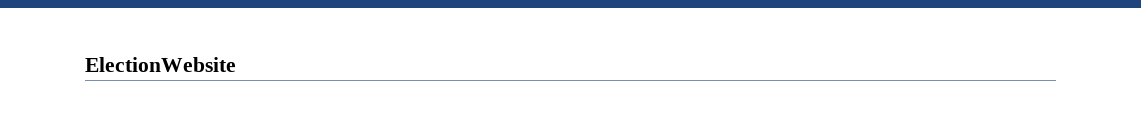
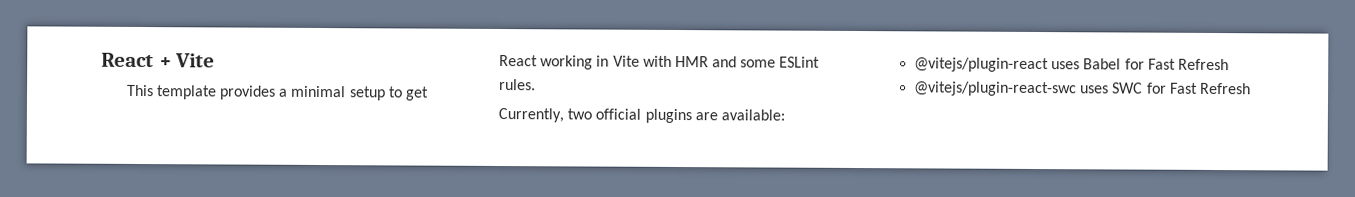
[85,57,236,72] ElectionWebsite -> [101,52,216,68] [126,84,429,101] [499,55,821,70] [499,79,536,91] [498,108,785,124] [914,57,1229,73] [914,81,1251,97] React + Vite // This template provides a minimal setup to get React working in Vite with HMR and some ESLint rules. // Currently, two official plugins are available: // @vitejs/plugin-react uses Babel for Fast Refresh // @vitejs/plugin-react-swc uses SWC for Fast Refresh

